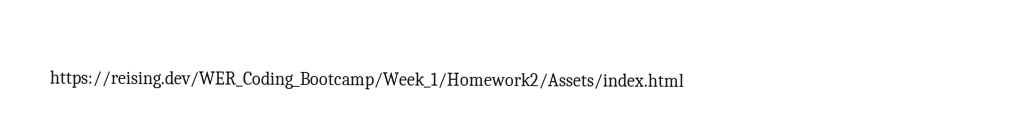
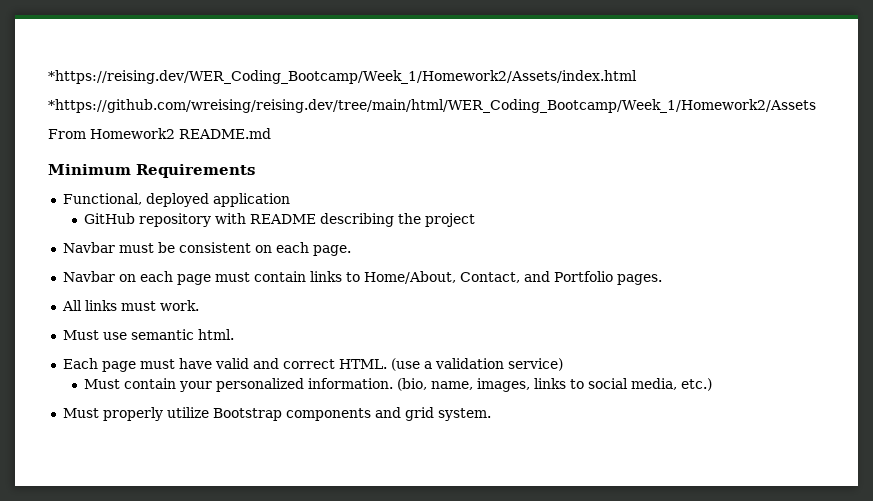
[49,69,684,91] https://reising.dev/WER_Coding_Bootcamp/Week_1/Homework2/Assets/index.html -> [48,70,637,84] [48,99,816,113] [48,128,271,139] [48,164,255,178] [62,193,290,207] [84,213,476,227] [62,242,351,256] [62,271,662,285] [61,300,199,311] [62,329,234,340] [62,358,563,372] [84,378,713,392] [62,407,491,421] *https://reising.dev/WER_Coding_Bootcamp/Week_1/Homework2/Assets/index.html // *https://github.com/wreising/reising.dev/tree/main/html/WER_Coding_Bootcamp/Week_1/Homework2/Assets // From Homework2 README.md // Minimum Requirements // Functional, deployed application // GitHub repository with README describing the project // Navbar must be consistent on each page. // Navbar on each page must contain links to Home/About, Contact, and Portfolio pages. // All links must work. // Must use semantic html. // Each page must have valid and correct HTML. (use a validation service) // Must contain your personalized information. (bio, name, images, links to social media, etc.) // Must properly utilize Bootstrap components and grid system.

